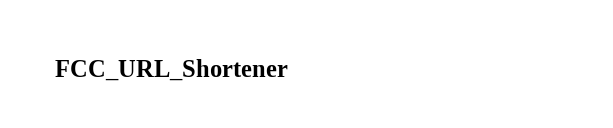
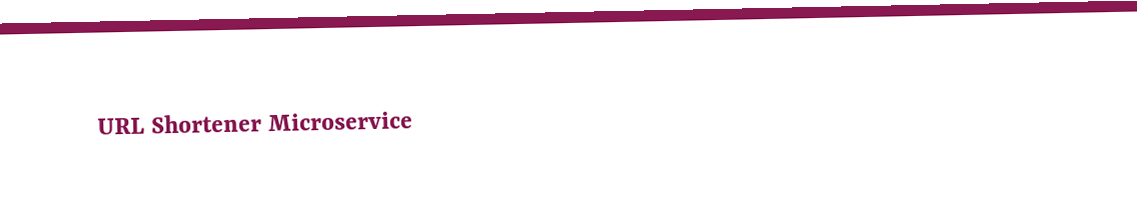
[55,59,288,81] FCC_URL_Shortener -> [97,111,414,135] URL Shortener Microservice

